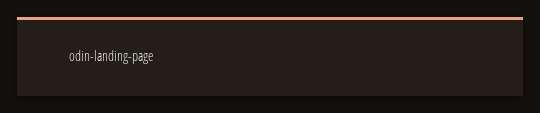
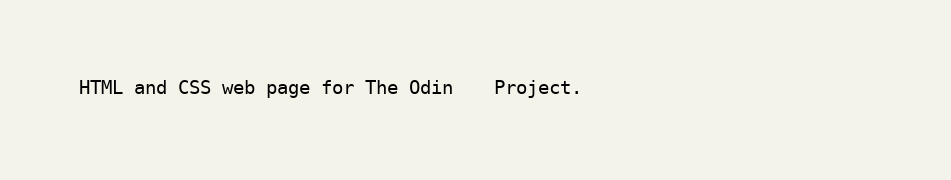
[69,50,153,64] odin-landing-page -> [79,80,582,98] HTML and CSS web page for The Odin Project.

